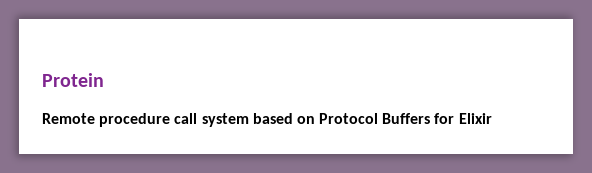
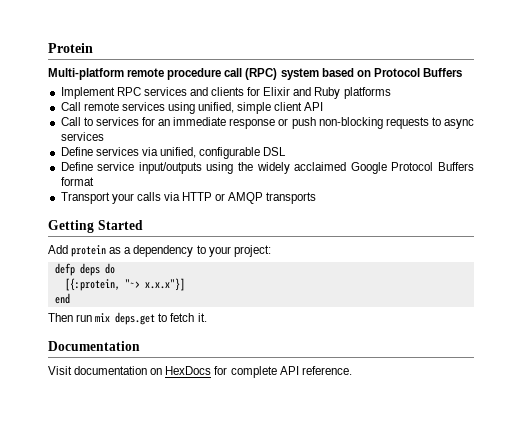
[42,113,95,124] Remote -> [48,68,165,80] Multi-platform remote
(198, 118) none -> [245,68,278,80] (RPC)
[434,113,492,124] for Elixir -> [60,87,391,99] [60,102,324,114] [60,117,475,129] [60,132,104,141] [60,147,287,159] [60,162,474,174] [60,177,94,186] [60,192,317,204] [48,220,143,233] [48,245,271,257] [54,263,115,276] [64,278,185,291] [54,293,70,304] [48,312,207,325] [48,341,140,351] [48,366,352,378] // Implement RPC services and clients for Elixir and Ruby platforms // Call remote services using unified, simple client API // Call to services for an immediate response or push non-blocking requests to async services // Define services via unified, configurable DSL // Define service input/outputs using the widely acclaimed Google Protocol Buffers format // Transport your calls via HTTP or AMQP transports // Getting Started // Add protein as a dependency to your project: // defp deps do // [{:protein, "~> x.x.x"}] // end // Then run mix deps.get to fetch it. // Documentation // Visit documentation on HexDocs for complete API reference.

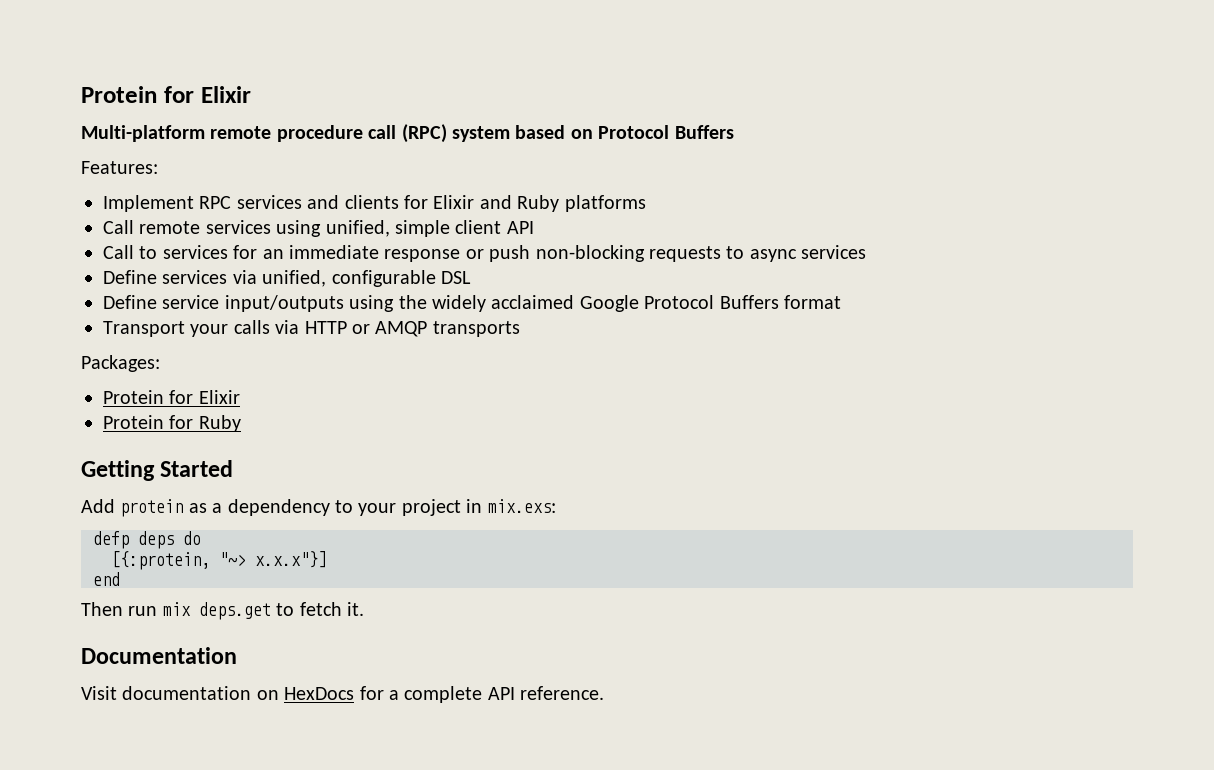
[48,43,93,53] Protein -> [81,86,251,103] Protein for Elixir
(462, 72) none -> [81,161,158,174] // Features:
(317, 198) none -> [81,355,160,372] [103,390,240,404] [103,415,241,432] // Packages: // Protein for Elixir // Protein for Ruby
[233,245,271,257] project: -> [401,499,556,516] project in mix.exs:
(228, 370) none -> [389,690,399,700] a

